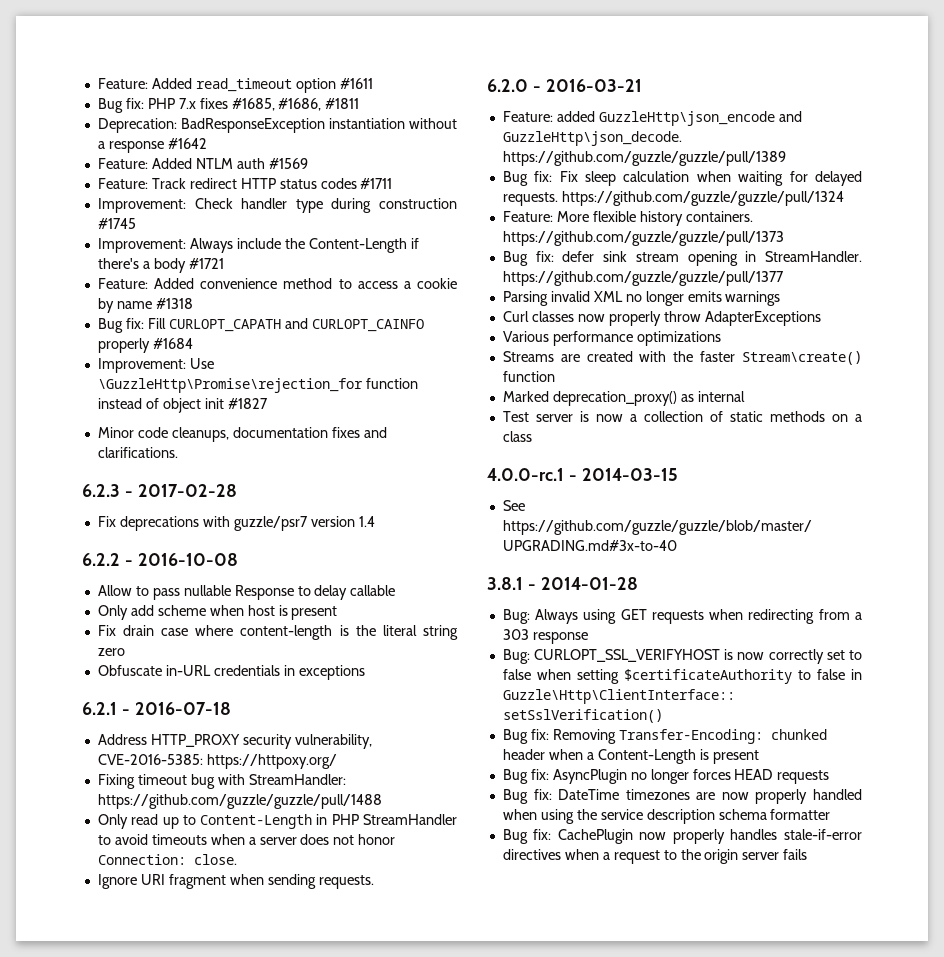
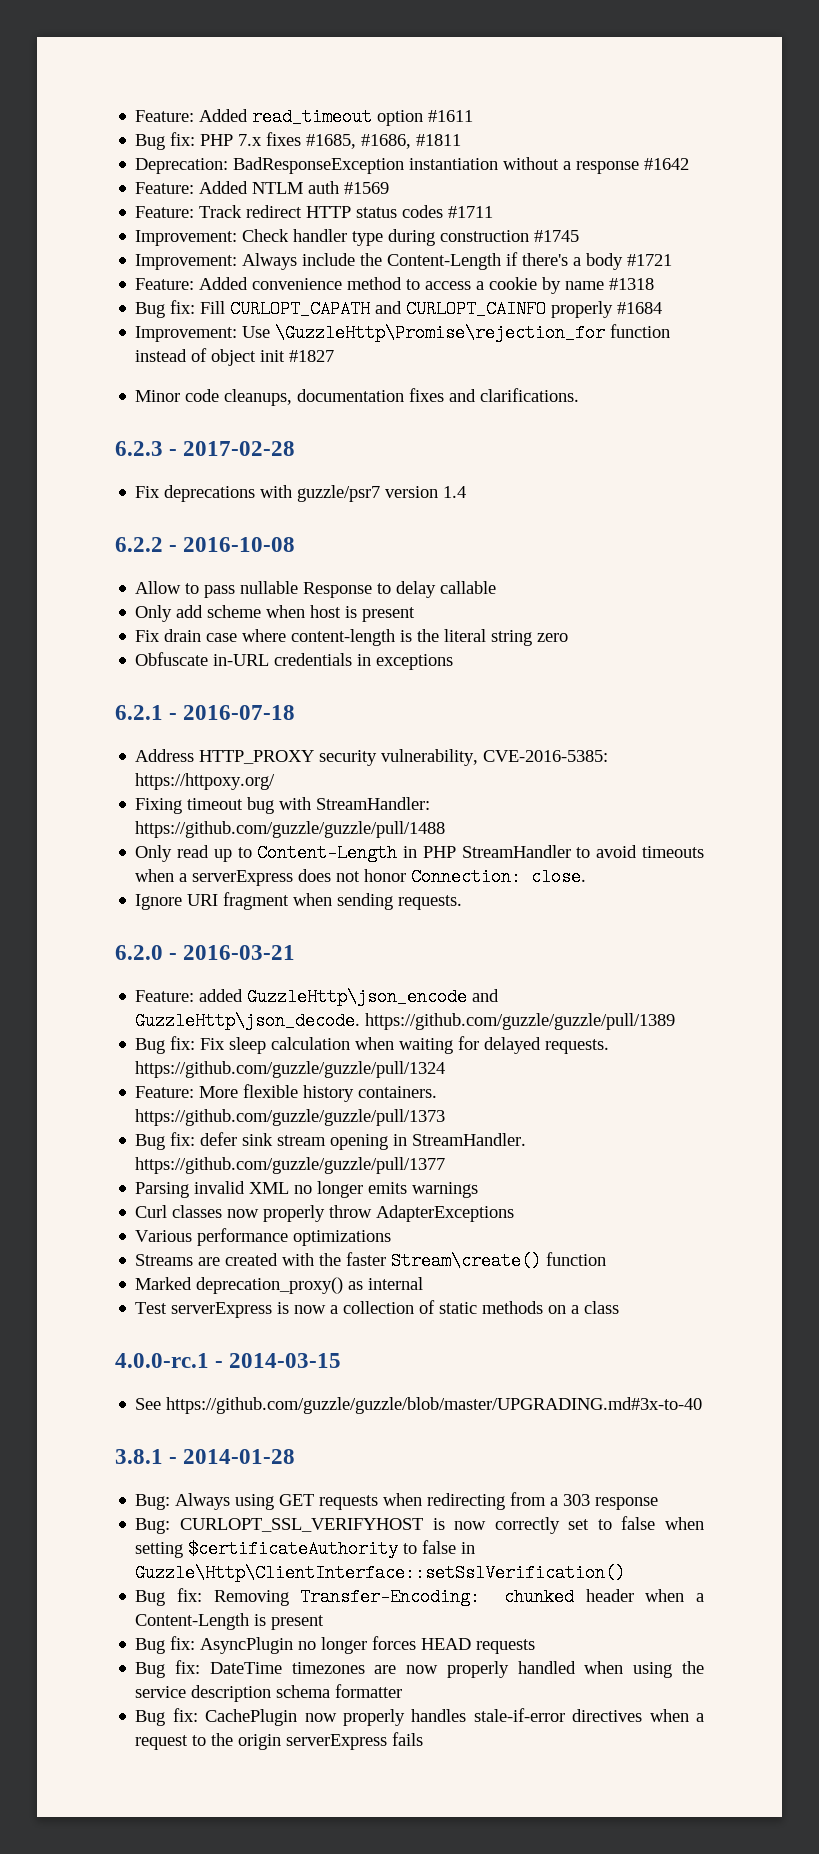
[259,837,297,845] server -> [192,870,294,886] serverExpress
[535,414,573,422] server -> [171,1302,273,1318] serverExpress
[742,852,780,860] server -> [286,1734,388,1750] serverExpress

